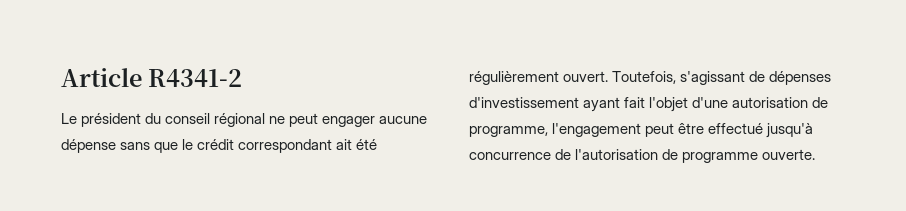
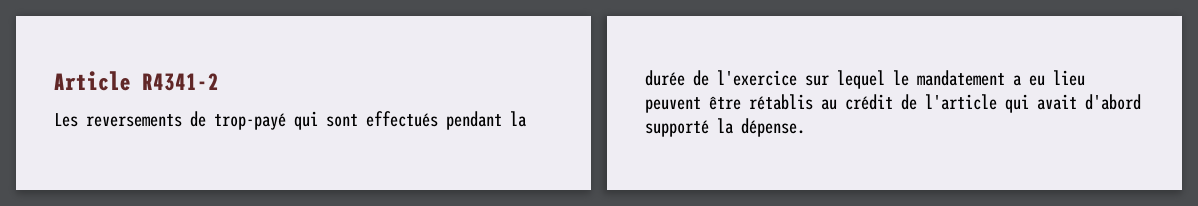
[61,113,428,127] [61,139,378,153] [469,71,832,85] [469,97,829,112] [469,123,814,138] [469,149,816,163] Le président du conseil régional ne peut engager aucune dépense sans que le crédit correspondant ait été régulièrement ouvert. Toutefois, s'agissant de dépenses d'investissement ayant fait l'objet d'une autorisation de programme, l'engagement peut être effectué jusqu'à concurrence de l'autorisation de programme ouverte. -> [54,111,526,130] [645,70,1085,89] [645,94,1141,113] [645,118,805,137] Les reversements de trop-payé qui sont effectués pendant la durée de l'exercice sur lequel le mandatement a eu lieu peuvent être rétablis au crédit de l'article qui avait d'abord supporté la dépense.

